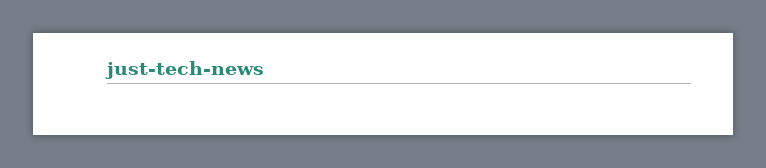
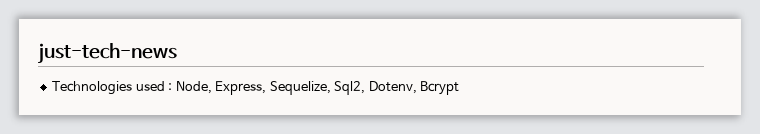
(264, 70) none -> [52,81,460,95] // Technologies used : Node, Express, Sequelize, Sql2, Dotenv, Bcrypt

